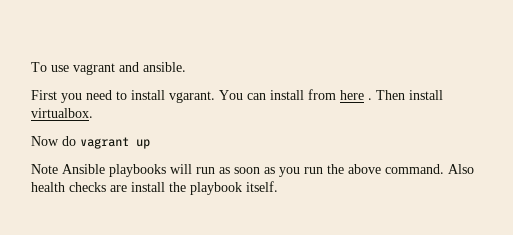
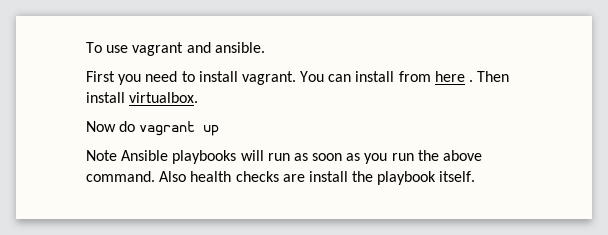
[169,91,215,103] vgarant. -> [241,71,296,85] vagrant.

